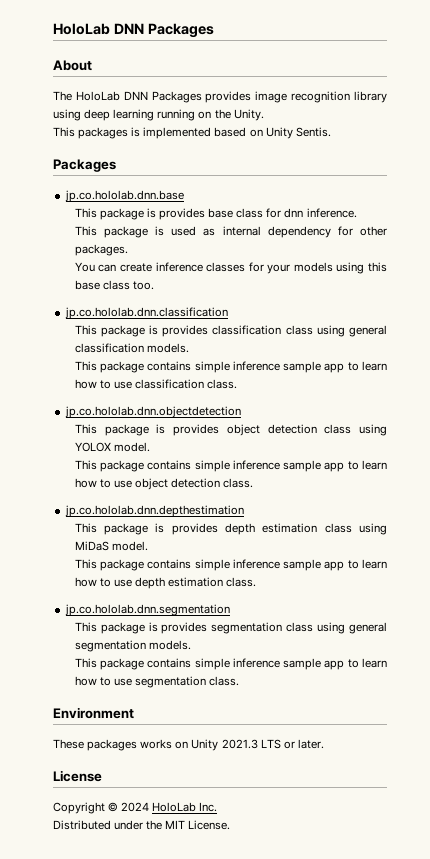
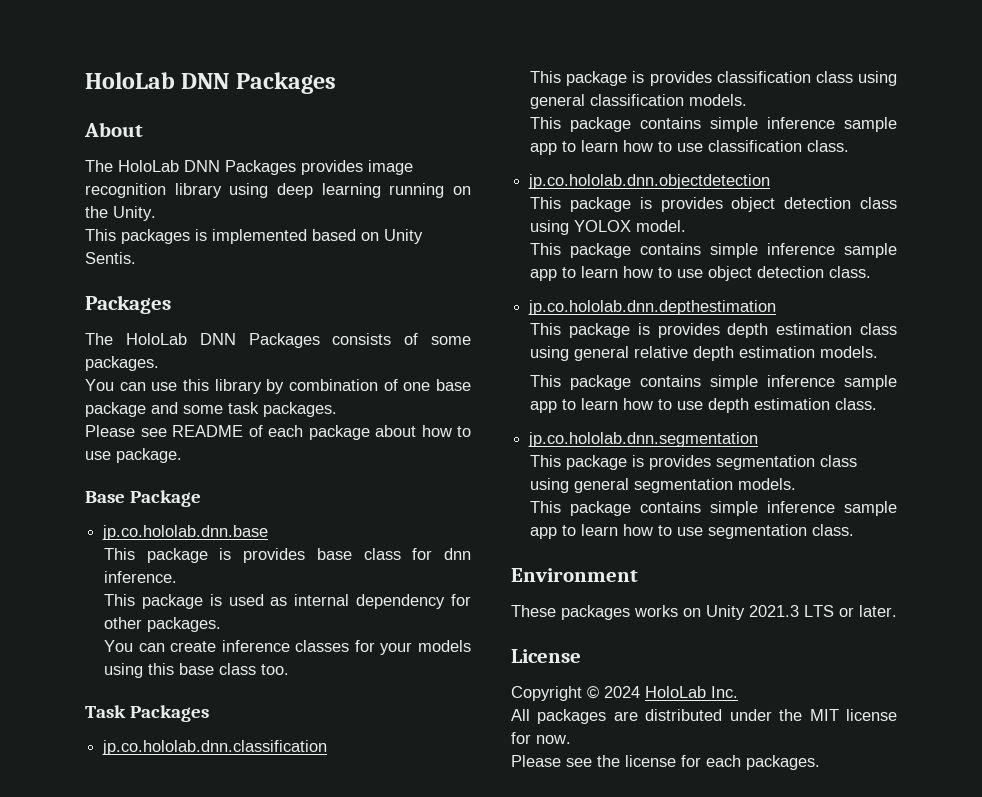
(116, 165) none -> [85,333,471,348] [85,356,159,371] [85,379,472,394] [85,402,337,417] [85,425,471,440] [85,448,182,463] [85,490,202,507] // The HoloLab DNN Packages consists of some packages. // You can use this library by combination of one base package and some task packages. // Please see README of each package about how to use package. // Base Package
(154, 285) none -> [85,705,210,722] // Task Packages
[74,541,148,551] MiDaS model. -> [573,346,878,361] general relative depth estimation models.
[53,820,231,830] Distributed under the MIT License. -> [511,709,897,724] [511,732,571,744] [511,755,820,770] All packages are distributed under the MIT license for now. // Please see the license for each packages.

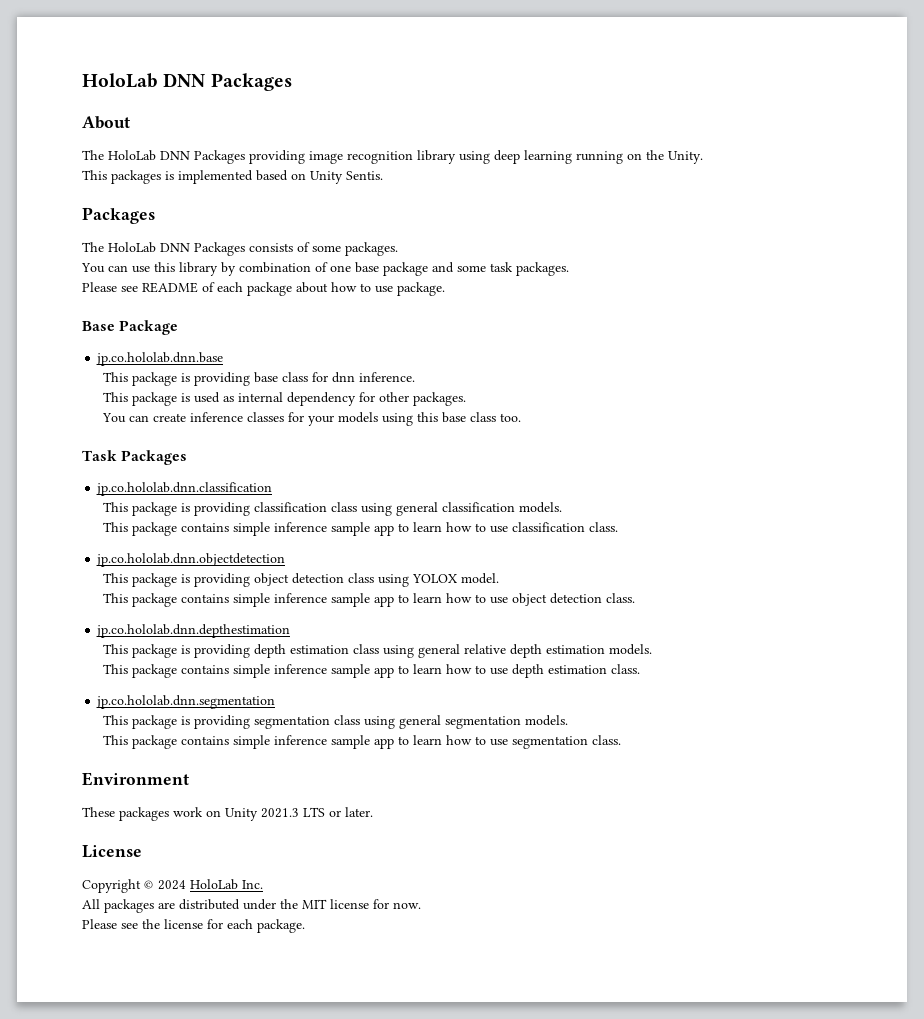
[301,160,363,175] provides -> [249,150,305,164] providing
[243,548,306,563] provides -> [193,372,250,386] providing
[649,71,712,86] provides -> [193,502,250,516] providing
[660,197,723,212] provides -> [193,573,250,587] providing
[657,323,720,338] provides -> [193,644,250,658] providing
[648,455,711,470] provides -> [193,715,250,729] providing
[634,605,678,617] works -> [173,807,203,817] work
[746,755,820,770] packages. -> [257,919,305,933] package.

